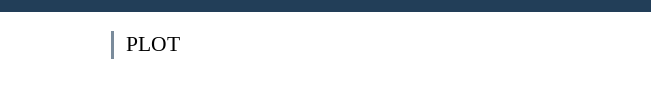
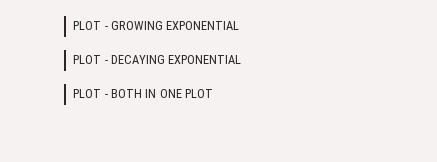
[126,37,181,51] PLOT -> [73,21,240,30] [73,55,242,64] [73,89,214,98] PLOT - GROWING EXPONENTIAL // PLOT - DECAYING EXPONENTIAL // PLOT - BOTH IN ONE PLOT

